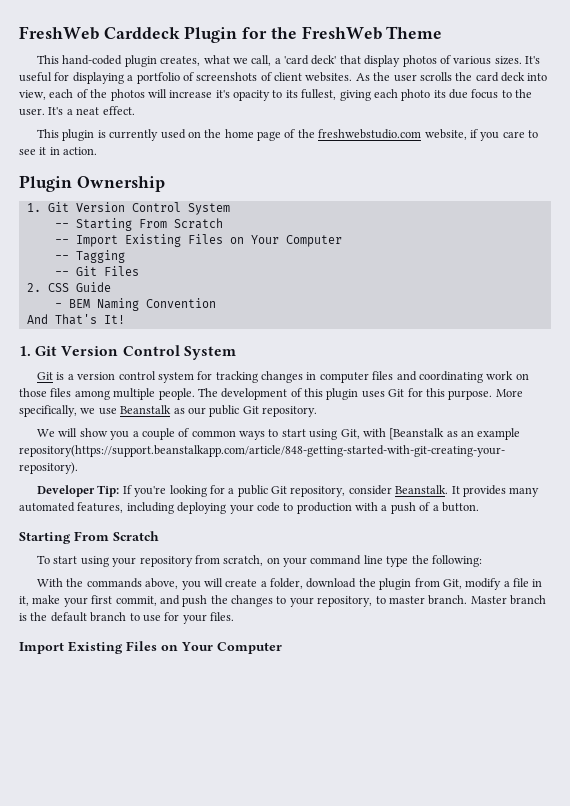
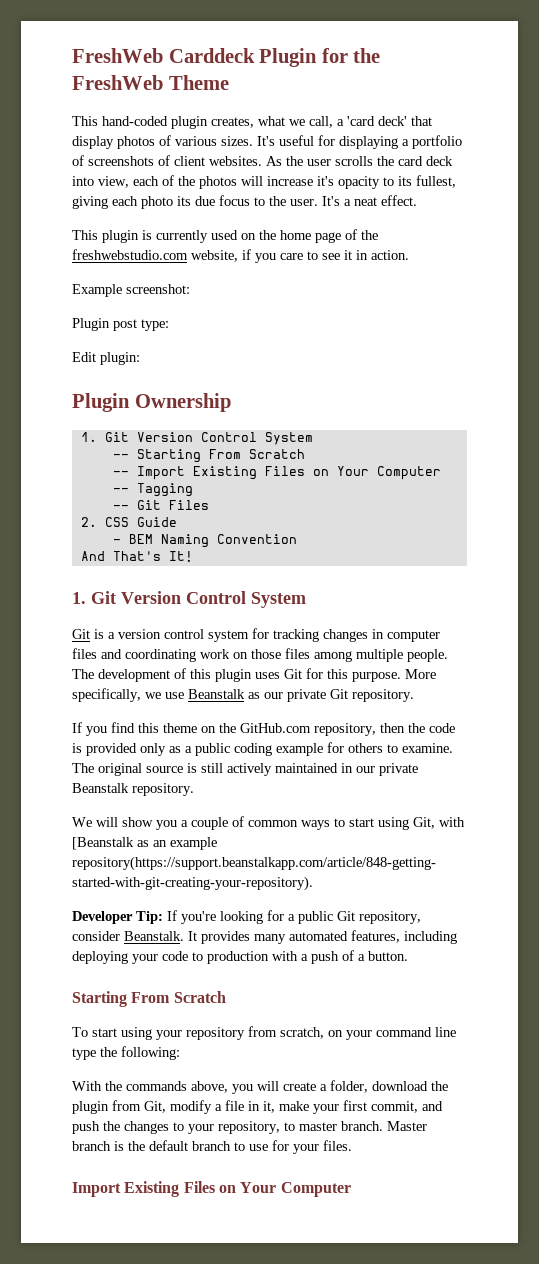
(98, 151) none -> [72,284,190,297] [72,318,169,331] [72,352,140,365] // Example screenshot: // Plugin post type: // Edit plugin:
[209,405,259,417] public Git -> [287,689,414,702] [72,722,455,736] [72,742,453,756] [72,763,418,776] [72,783,129,793] private Git repository. // If you find this theme on the GitHub.com repository, then the code is provided only as a public coding example for others to examine. The original source is still actively maintained in our private Beanstalk

